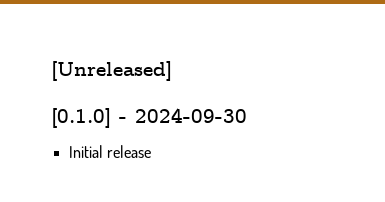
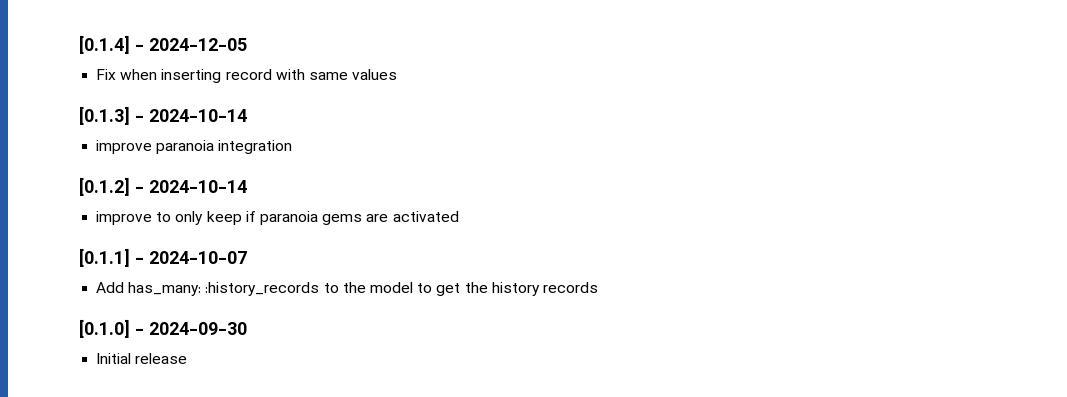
[51,61,172,81] [Unreleased] -> [79,35,247,54] [96,69,398,83] [79,106,247,125] [96,140,293,154] [79,177,247,196] [96,211,459,225] [79,248,247,267] [96,282,598,296] [0.1.4] - 2024-12-05 // Fix when inserting record with same values // [0.1.3] - 2024-10-14 // improve paranoia integration // [0.1.2] - 2024-10-14 // improve to only keep if paranoia gems are activated // [0.1.1] - 2024-10-07 // Add has_many: :history_records to the model to get the history records

